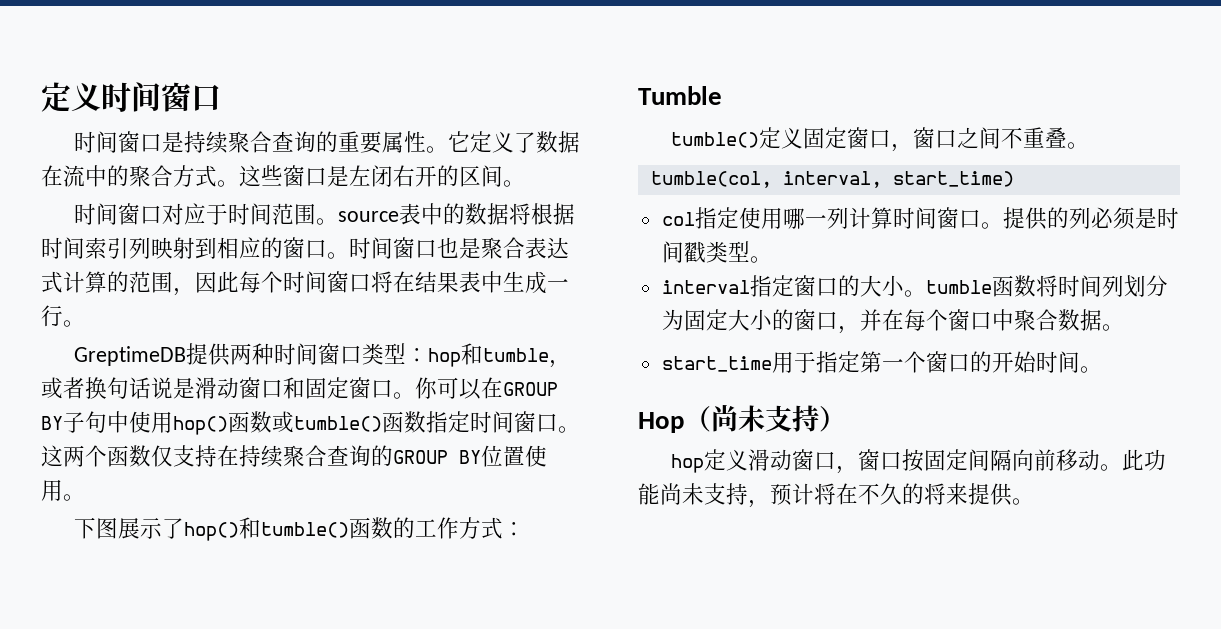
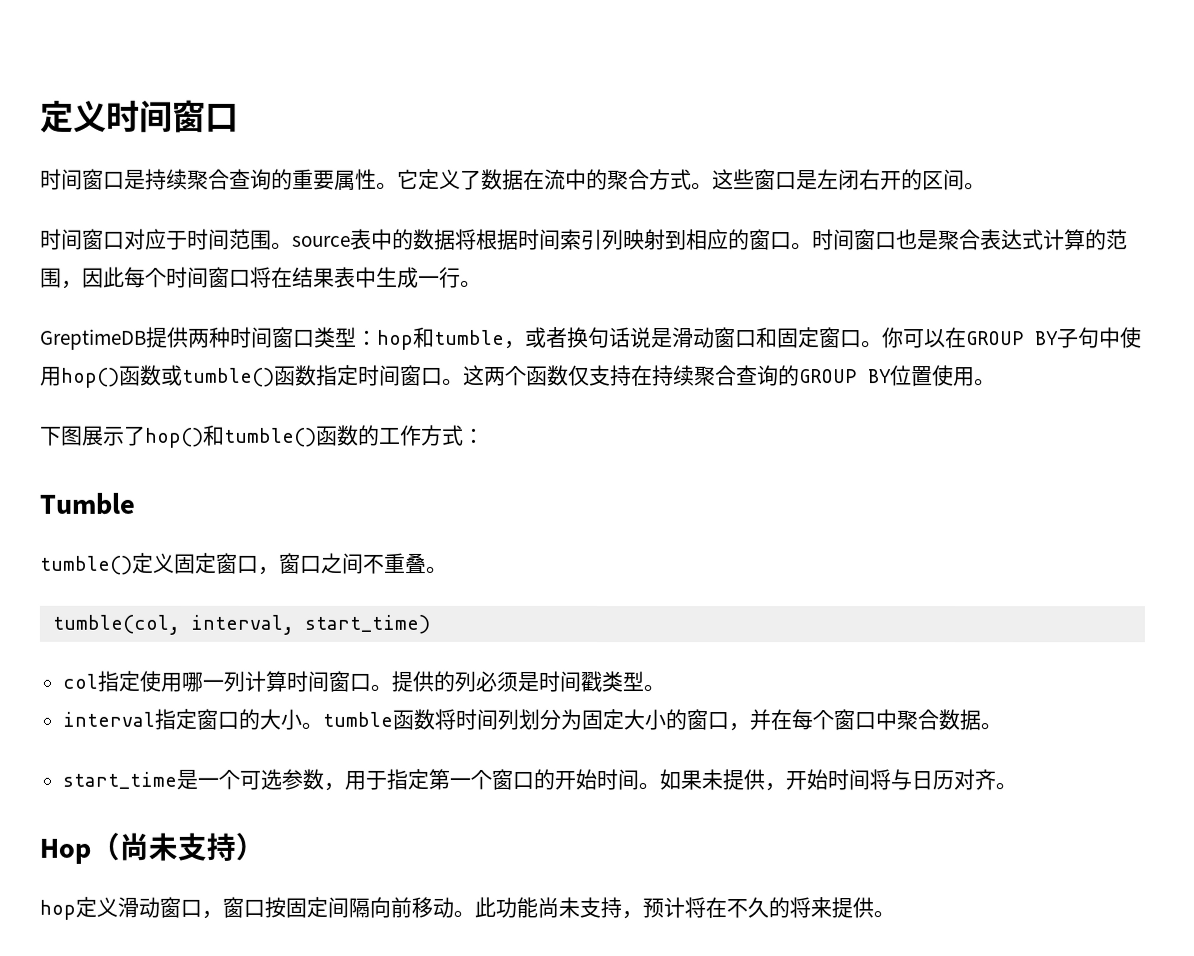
(772, 364) none -> [176,768,346,791] 是一个可选参数，
(1102, 369) none -> [659,769,1018,792] 如果未提供，开始时间将与日历对齐。

